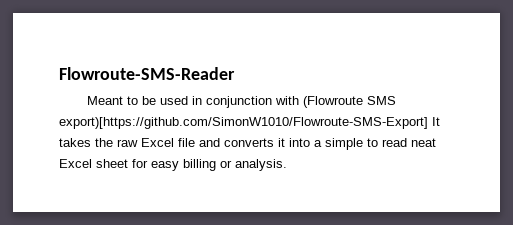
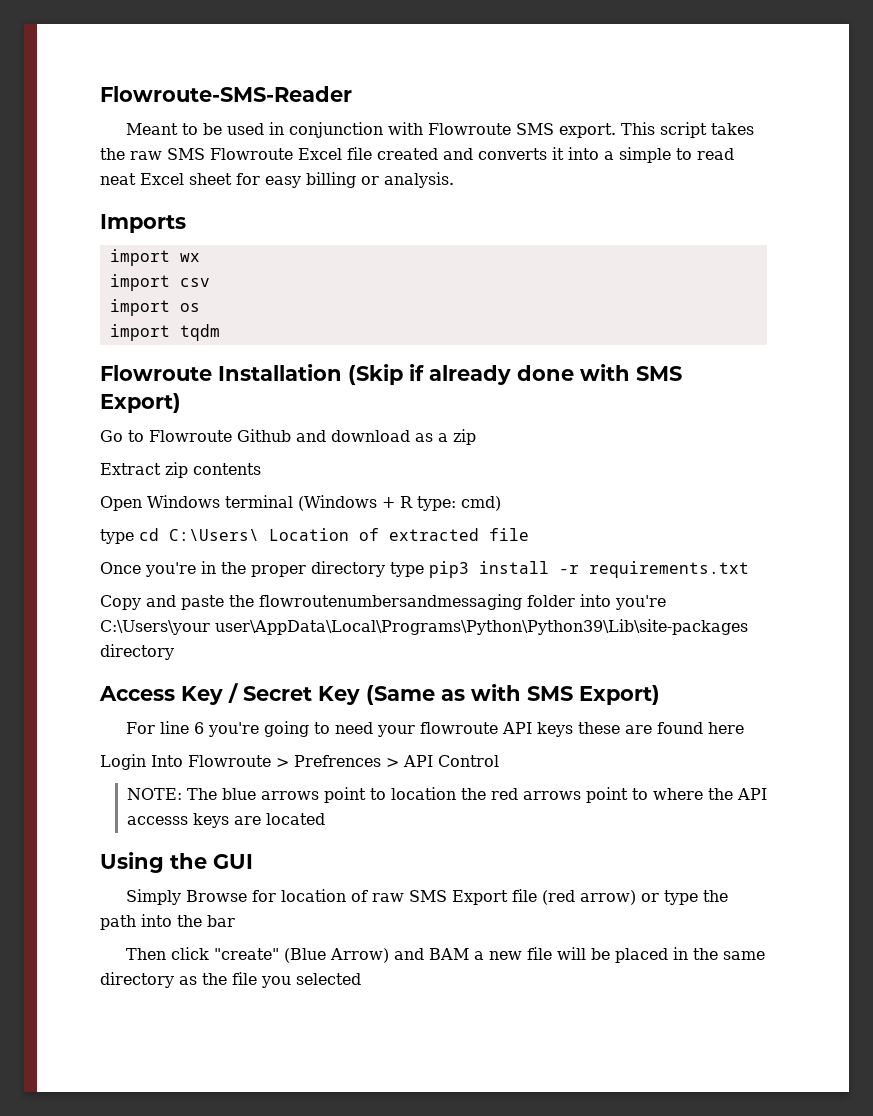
[302,96,396,108] [59,117,440,129] (Flowroute SMS export)[https://github.com/SimonW1010/Flowroute-SMS-Export] It -> [428,122,708,138] Flowroute SMS export. This script
(138, 143) none -> [167,148,293,160] SMS Flowroute
(195, 142) none -> [377,148,438,160] created
(287, 165) none -> [100,214,186,233] [109,249,200,266] [109,274,210,291] [109,299,200,316] [109,324,220,341] [100,364,682,385] [100,393,181,413] [100,429,476,445] [100,462,261,478] [100,495,501,511] [100,528,529,544] [100,561,749,578] [100,594,666,610] [100,619,748,635] [100,644,174,660] [99,683,660,705] [126,721,745,737] [100,754,499,770] [126,787,767,803] [126,813,325,828] [100,852,253,873] [126,889,729,905] [100,914,235,930] [126,947,766,963] [100,972,361,988] // Imports // import wx // import csv // import os // import tqdm // Flowroute Installation (Skip if already done with SMS Export) // Go to Flowroute Github and download as a zip // Extract zip contents // Open Windows terminal (Windows + R type: cmd) // type cd C:\Users\ Location of extracted file // Once you're in the proper directory type pip3 install -r requirements.txt // Copy and paste the flowroutenumbersandmessaging folder into you're C:\Users\your user\AppData\Local\Programs\Python\Python39\Lib\site-packages directory // Access Key / Secret Key (Same as with SMS Export) // For line 6 you're going to need your flowroute API keys these are found here // Login Into Flowroute > Prefrences > API Control // NOTE: The blue arrows point to location the red arrows point to where the API accesss keys are located // Using the GUI // Simply Browse for location of raw SMS Export file (red arrow) or type the path into the bar // Then click "create" (Blue Arrow) and BAM a new file will be placed in the same directory as the file you selected

